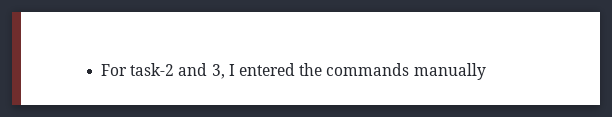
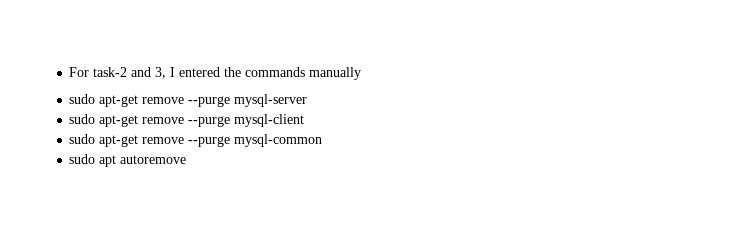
(486, 71) none -> [69,94,308,107] [69,114,305,127] [69,134,323,147] [69,154,187,167] // sudo apt-get remove --purge mysql-server // sudo apt-get remove --purge mysql-client // sudo apt-get remove --purge mysql-common // sudo apt autoremove

